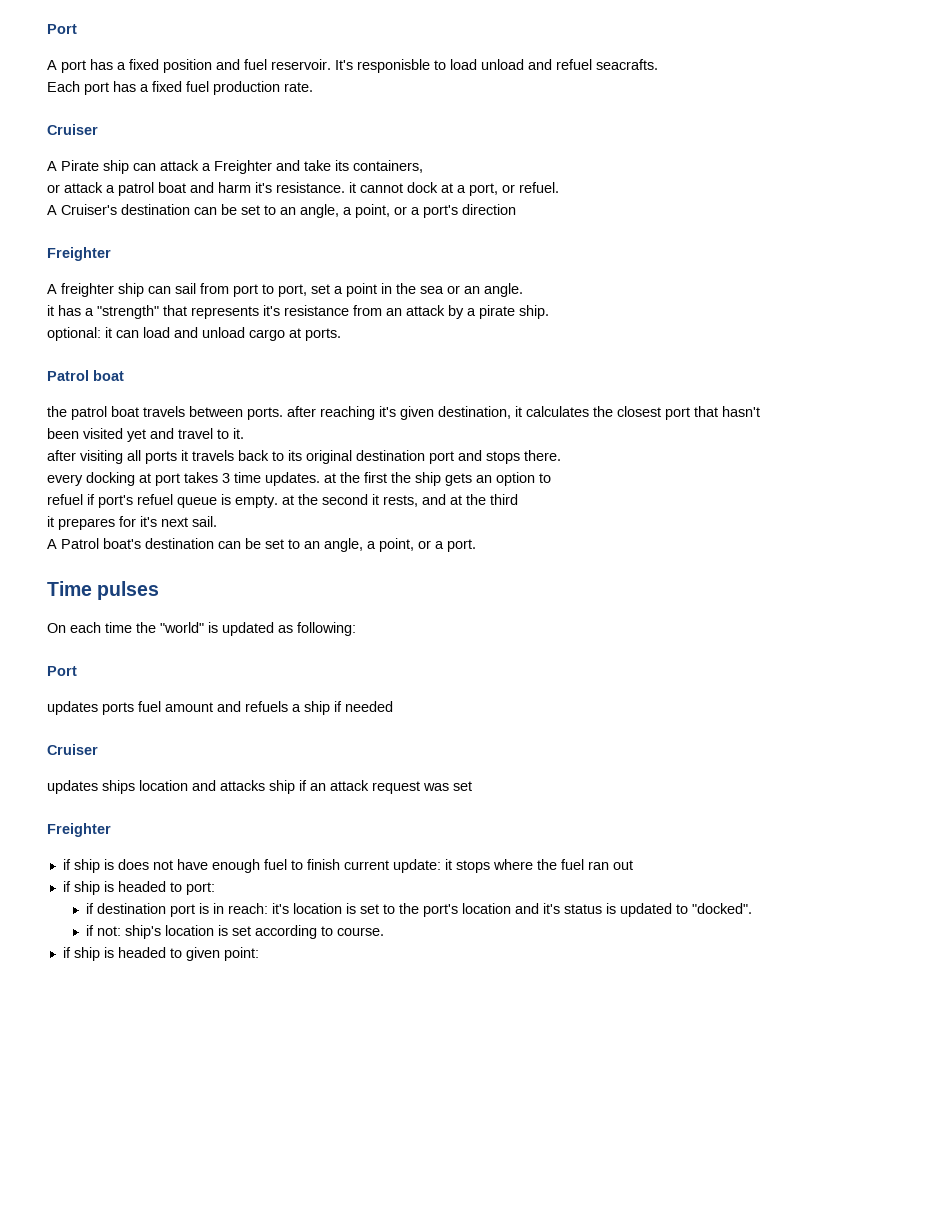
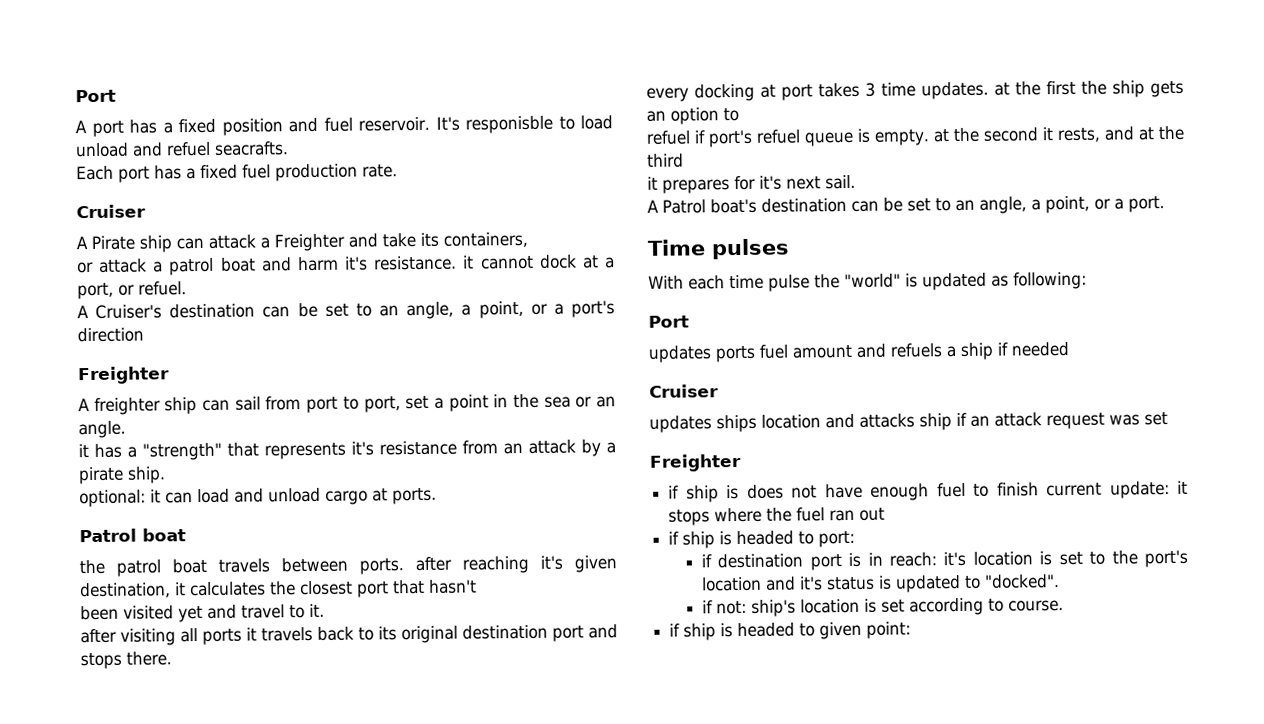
[47,623,66,633] On -> [648,275,684,289] With
(132, 627) none -> [768,274,810,292] pulse

